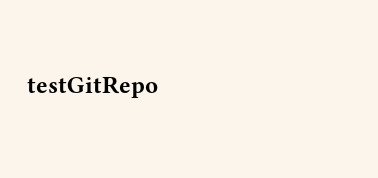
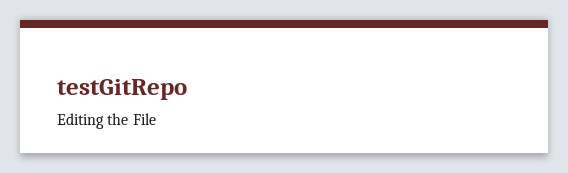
(158, 87) none -> [57,113,156,129] // Editing the File

